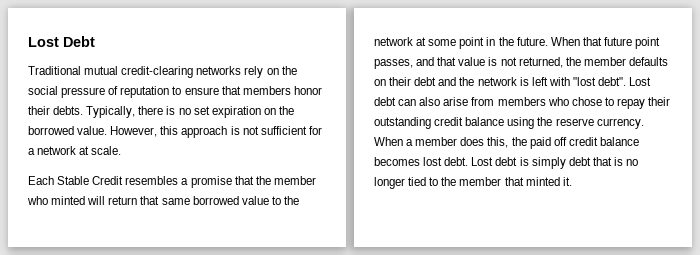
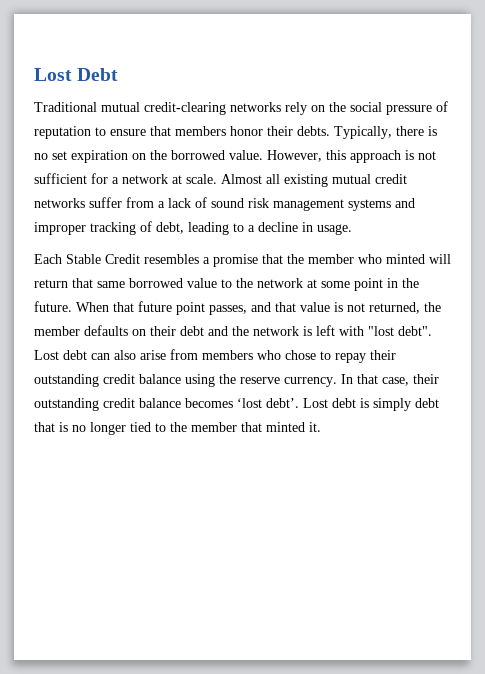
(122, 150) none -> [221,174,407,187] [34,197,415,211] [34,221,352,235] Almost all existing mutual credit networks suffer from a lack of sound risk management systems and improper tracking of debt, leading to a decline in usage.
[374,137,567,149] When a member does this, the paid off -> [341,374,439,386] [34,398,99,411] In that case, their outstanding
[423,157,469,166] lost debt. -> [237,398,299,408] ‘lost debt’.

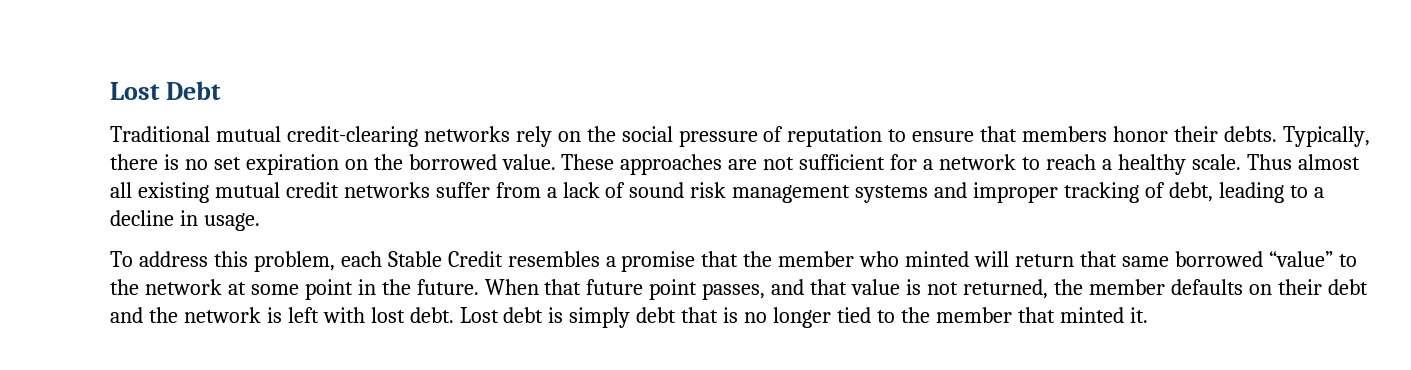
[267,150,414,163] However, this approach is -> [561,154,758,175] These approaches are
[172,174,262,184] at scale. Almost -> [1021,154,1360,175] to reach a healthy scale. Thus almost
[34,254,62,264] Each -> [110,251,382,272] To address this problem, each
[187,278,217,288] value -> [1268,251,1333,267] “value”
[368,326,432,336] [34,349,396,363] [34,374,439,387] [34,398,299,411] "lost debt". Lost debt can also arise from members who chose to repay their outstanding credit balance using the reserve currency. In that case, their outstanding credit balance becomes ‘lost debt’. -> [370,307,454,323] lost debt.

